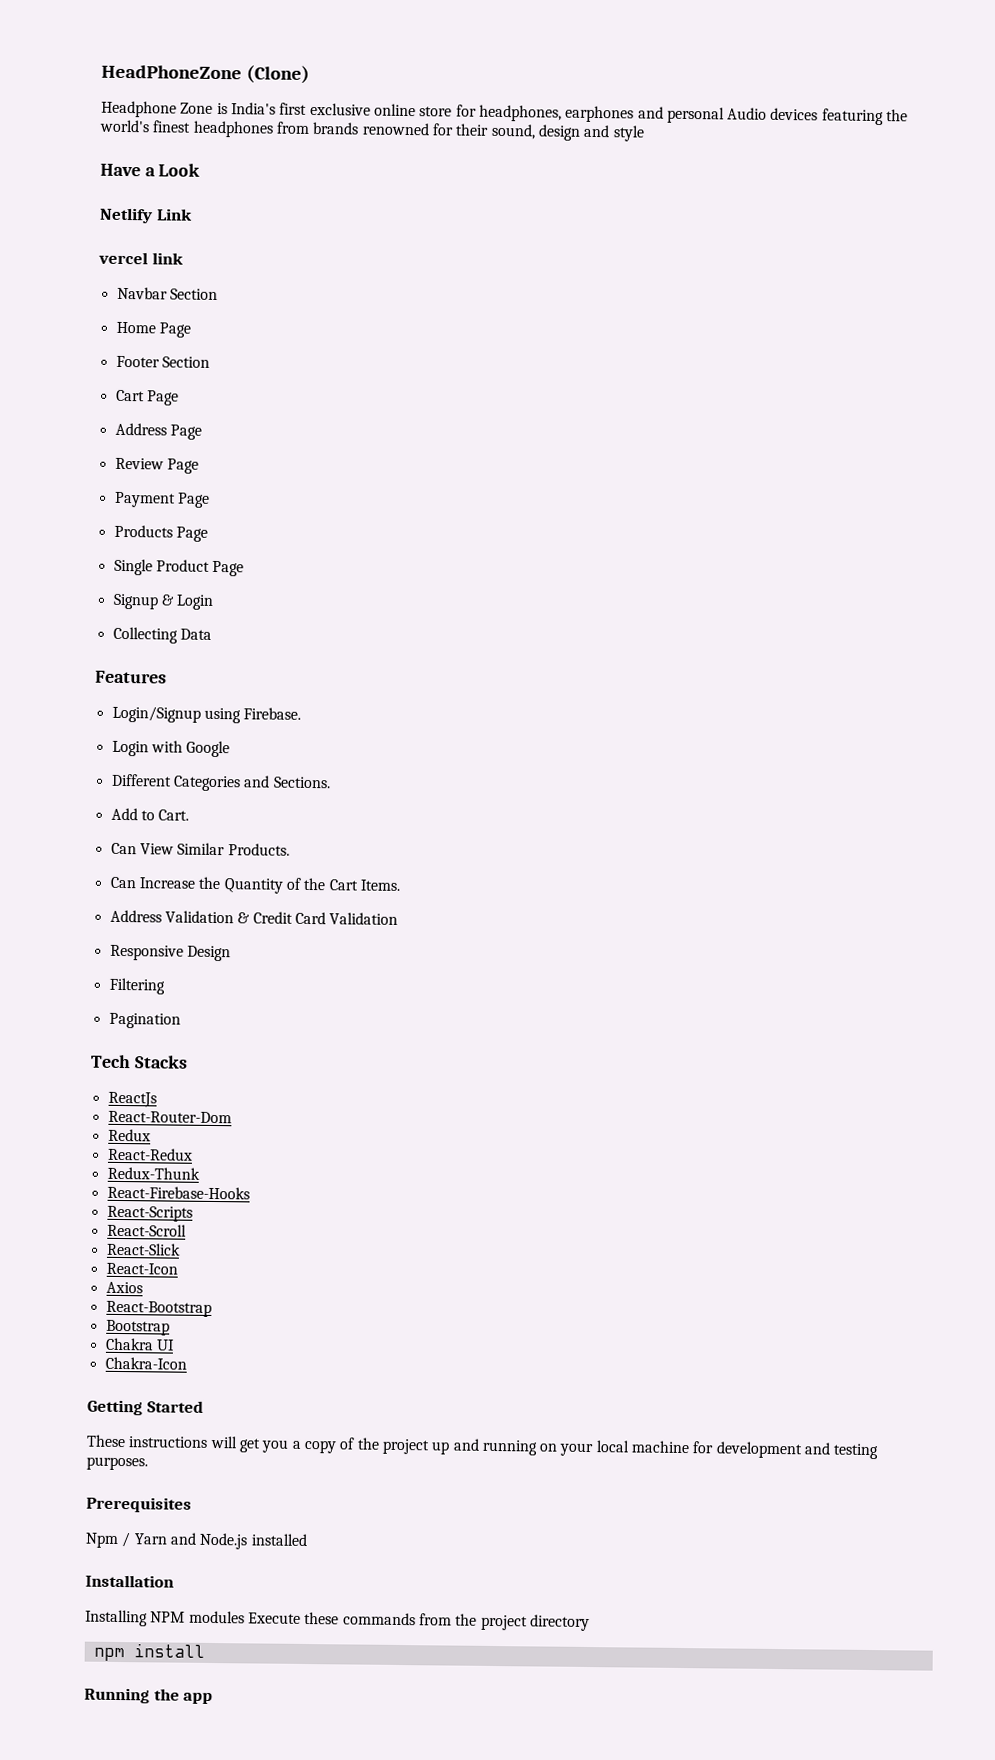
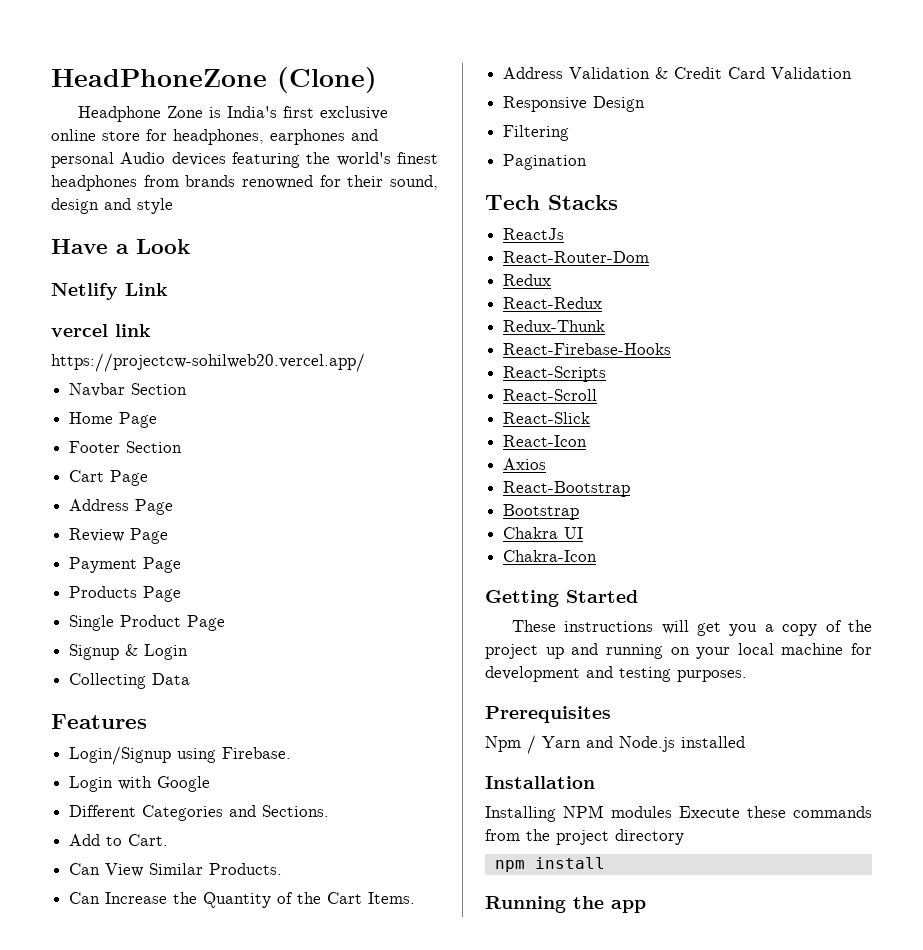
(184, 258) none -> [51,353,365,372] // https://projectcw-sohilweb20.vercel.app/

